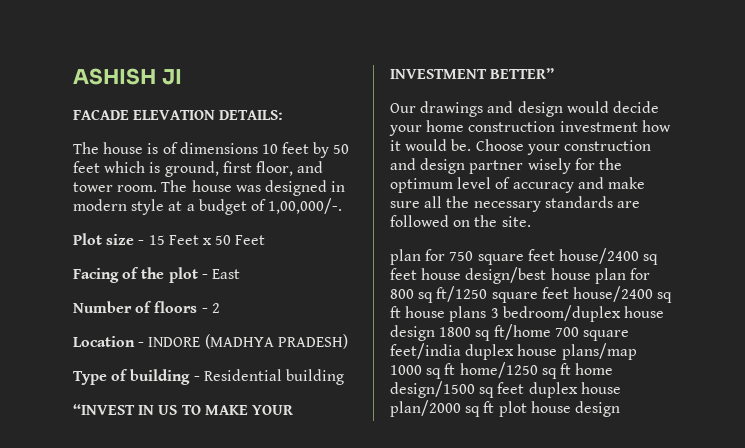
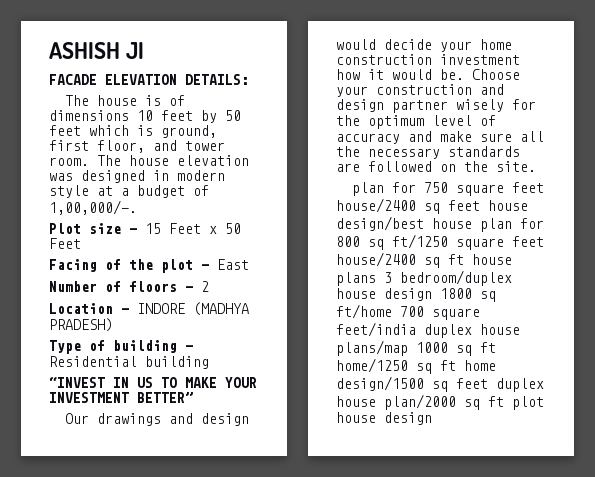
(232, 186) none -> [177,155,249,166] elevation

